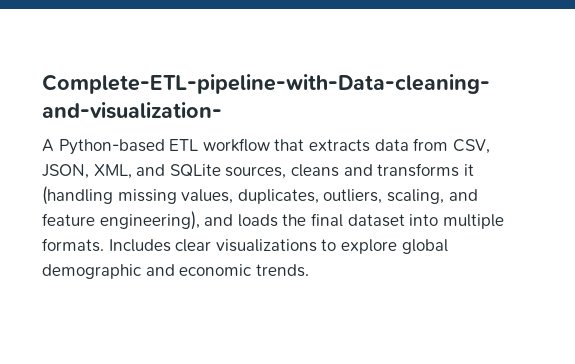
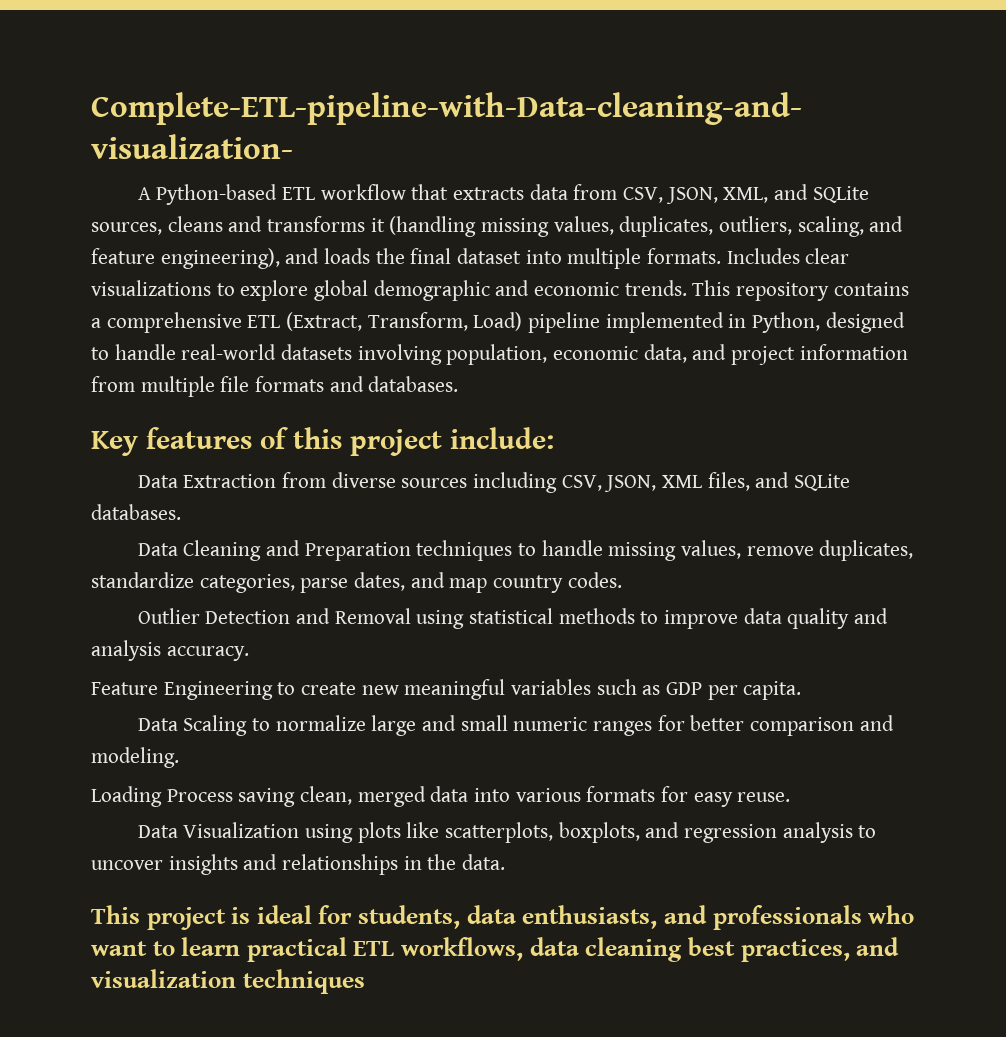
(309, 270) none -> [692,280,909,301] [91,312,905,333] [91,344,908,365] [91,376,459,397] [91,427,554,456] [137,472,850,493] [91,504,181,520] [137,540,914,561] [91,572,622,593] [137,608,888,629] [91,640,249,661] [91,679,802,700] [137,715,894,736] [91,747,179,768] [91,786,791,807] [137,822,877,843] [91,854,506,875] [91,905,915,930] [91,937,900,962] [91,969,365,994] This repository contains a comprehensive ETL (Extract, Transform, Load) pipeline implemented in Python, designed to handle real-world datasets involving population, economic data, and project information from multiple file formats and databases. // Key features of this project include: // Data Extraction from diverse sources including CSV, JSON, XML files, and SQLite databases. // Data Cleaning and Preparation techniques to handle missing values, remove duplicates, standardize categories, parse dates, and map country codes. // Outlier Detection and Removal using statistical methods to improve data quality and analysis accuracy. // Feature Engineering to create new meaningful variables such as GDP per capita. // Data Scaling to normalize large and small numeric ranges for better comparison and modeling. // Loading Process saving clean, merged data into various formats for easy reuse. // Data Visualization using plots like scatterplots, boxplots, and regression analysis to uncover insights and relationships in the data. // This project is ideal for students, data enthusiasts, and professionals who want to learn practical ETL workflows, data cleaning best practices, and visualization techniques

